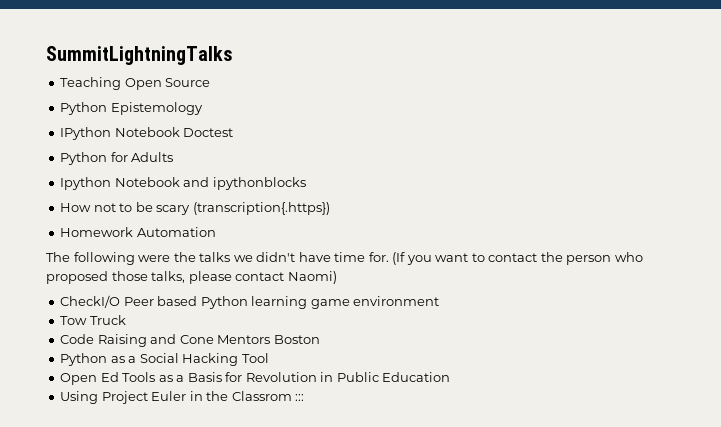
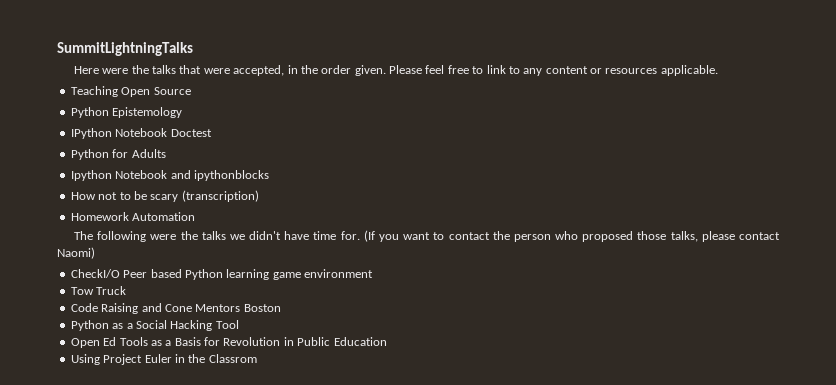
(233, 55) none -> [73,65,718,76] // Here were the talks that were accepted, in the order given. Please feel free to link to any content or resources applicable.
[192,202,330,215] (transcription{.https}) -> [181,190,259,202] (transcription)
[295,394,305,401] ::: -> (257, 358) none

